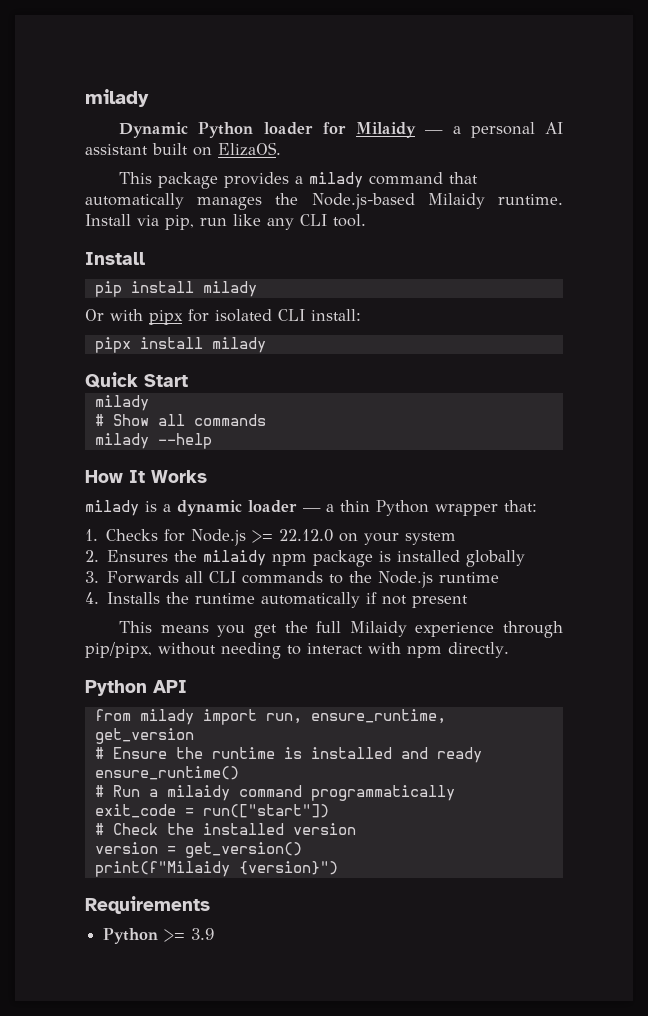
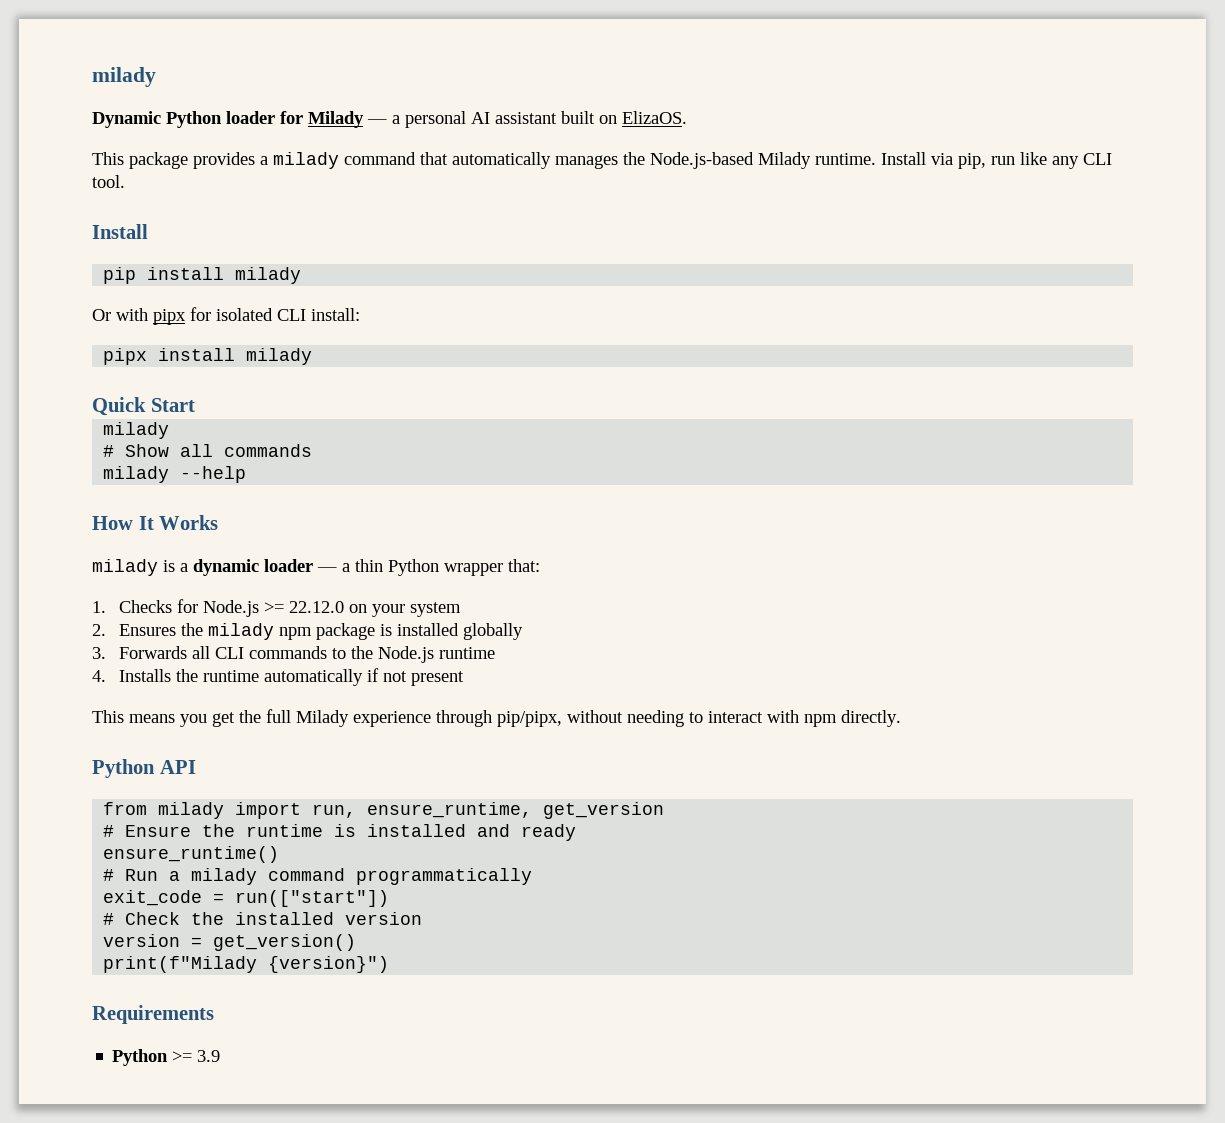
[356,122,417,138] Milaidy -> [308,111,364,128] Milady
[427,193,485,209] Milaidy -> [758,152,811,169] Milady
[203,550,267,566] milaidy -> [207,623,274,640] milady
[349,621,407,637] Milaidy -> [296,710,349,727] Milady
[166,785,230,801] milaidy -> [191,868,258,885] milady
[94,861,230,877] print(f"Milaidy -> [103,956,258,973] print(f"Milady

